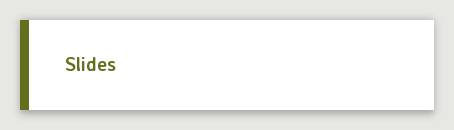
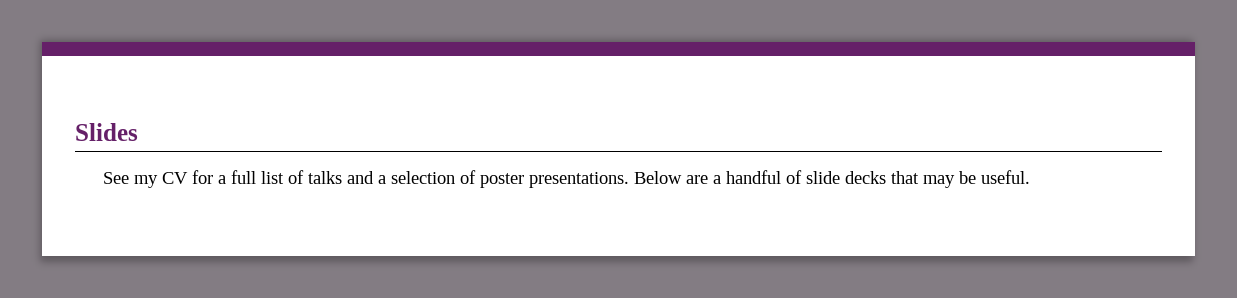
(116, 64) none -> [103,170,1031,188] // See my CV for a full list of talks and a selection of poster presentations. Below are a handful of slide decks that may be useful.

